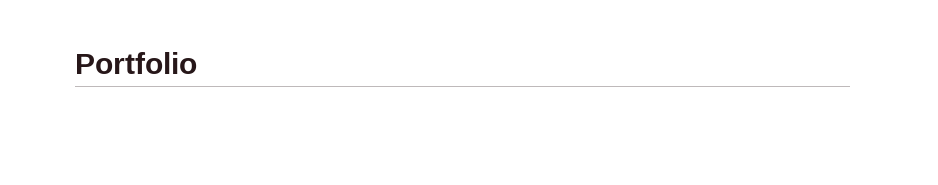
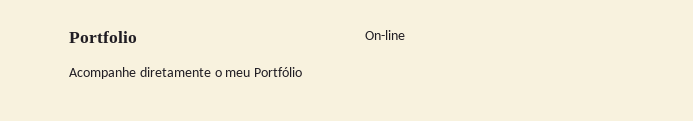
(197, 63) none -> [69,67,303,79] [365,30,405,40] // Acompanhe diretamente o meu Portfólio On-line

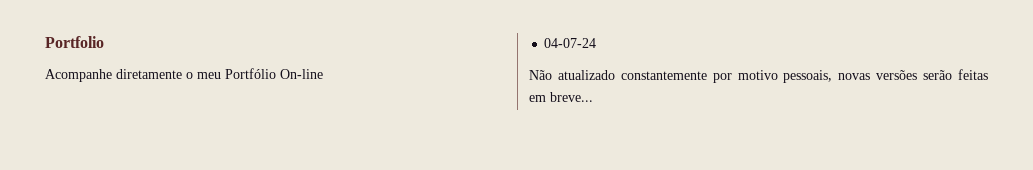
(405, 35) none -> [544,38,597,48] [529,69,989,83] [529,92,593,102] // 04-07-24 // Não atualizado constantemente por motivo pessoais, novas versões serão feitas em breve...

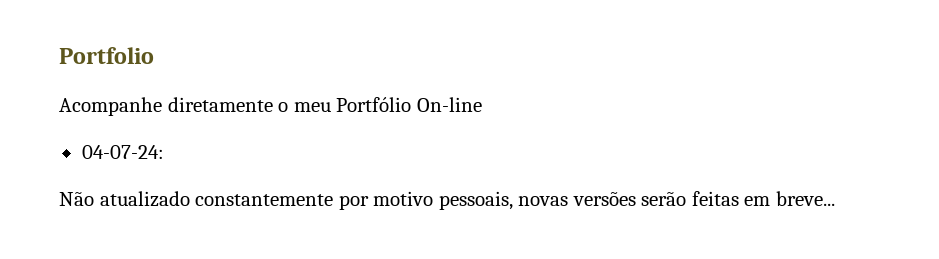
[544,38,597,48] 04-07-24 -> [81,145,164,159] 04-07-24:

